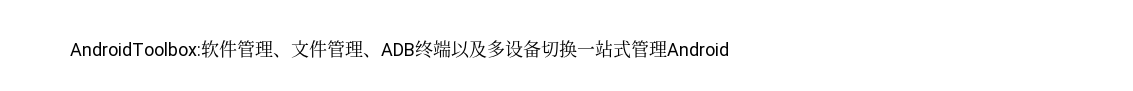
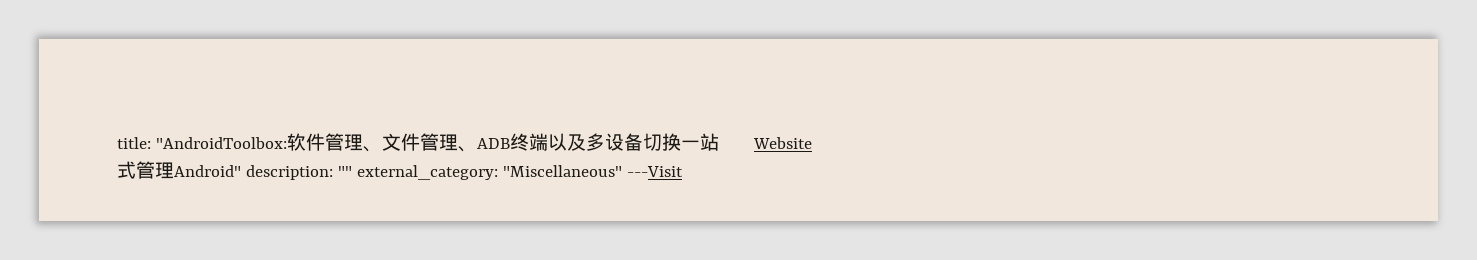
[70,42,201,56] AndroidToolbox: -> [117,137,287,149] title: "AndroidToolbox:
[667,42,729,56] Android -> [174,165,683,180] [753,137,812,149] Android" description: "" external_category: "Miscellaneous" ---Visit Website

